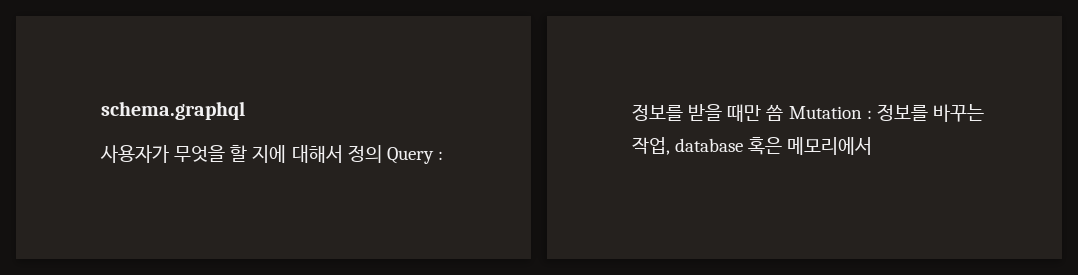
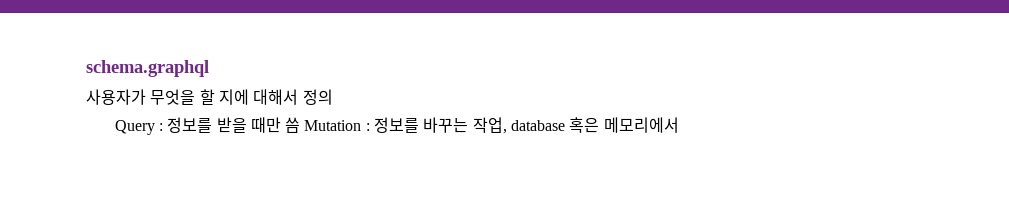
(382, 154) none -> (333, 97) //

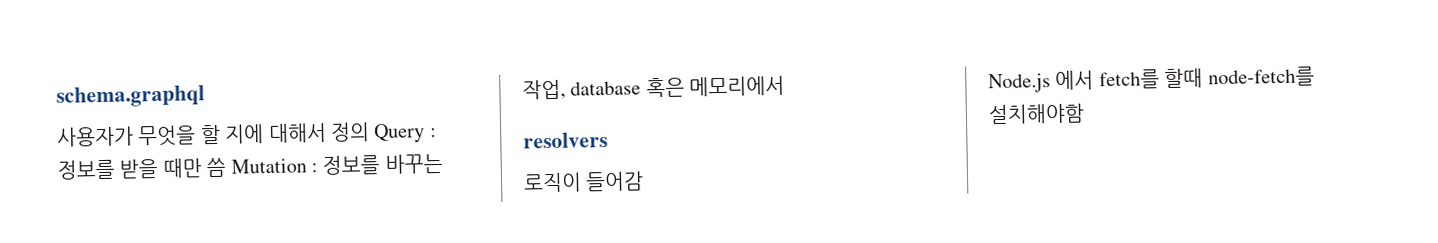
(333, 97) // -> (370, 132) none
(679, 125) none -> [523,131,608,149] [523,171,645,193] [988,66,1315,94] [988,103,1085,125] // resolvers // 로직이 들어감 // Node.js 에서 fetch를 할때 node-fetch를 설치해야함

